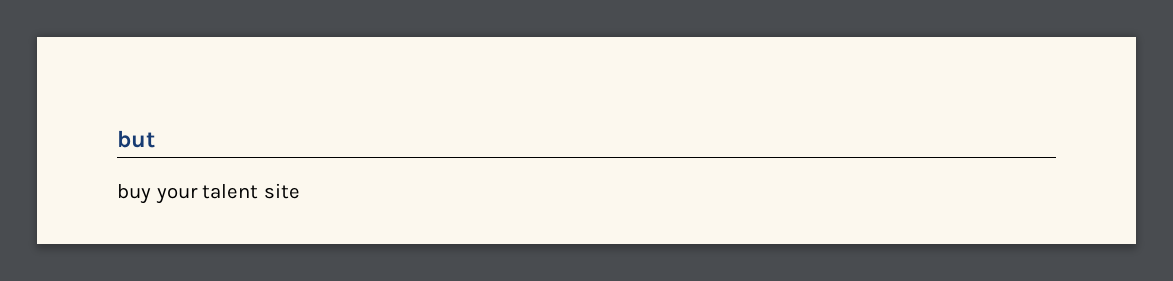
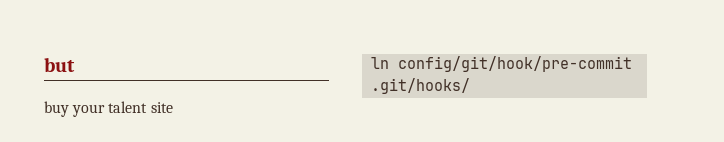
(300, 191) none -> [371,56,633,72] [371,78,471,94] // ln config/git/hook/pre-commit .git/hooks/

